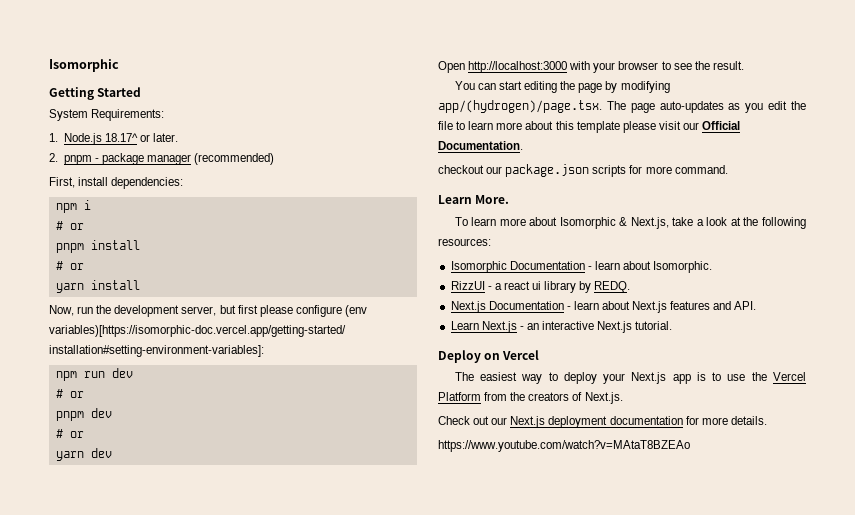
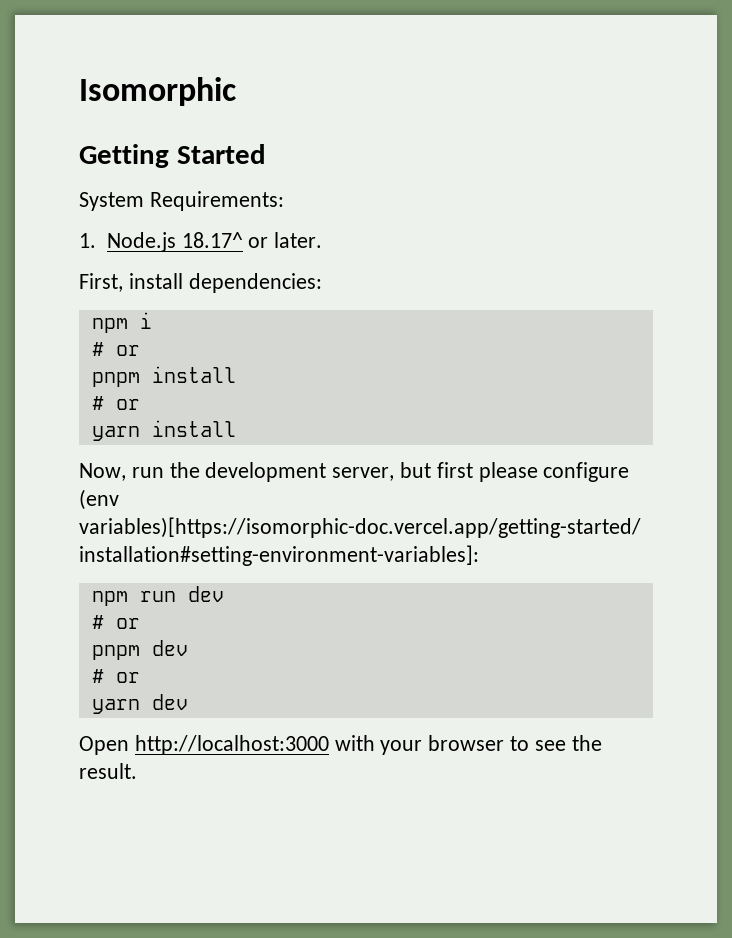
[49,153,275,165] // 2. pnpm - package manager (recommended) -> (323, 240) none
[454,81,670,93] [438,100,806,113] [438,121,741,133] [438,141,523,150] [438,164,728,177] [438,195,510,204] [454,217,806,229] [438,238,491,246] [450,261,713,273] [450,281,631,293] [450,301,757,313] [450,321,673,333] [438,350,540,363] [454,372,806,384] [438,392,623,404] [438,416,767,428] [438,440,690,452] // You can start editing the page by modifying app/(hydrogen)/page.tsx. The page auto-updates as you edit the file to learn more about this template please visit our Official Documentation. // checkout our package.json scripts for more command. // Learn More. // To learn more about Isomorphic & Next.js, take a look at the following resources: // Isomorphic Documentation - learn about Isomorphic. // RizzUI - a react ui library by REDQ. // Next.js Documentation - learn about Next.js features and API. // Learn Next.js - an interactive Next.js tutorial. // Deploy on Vercel // The easiest way to deploy your Next.js app is to use the Vercel Platform from the creators of Next.js. // Check out our Next.js deployment documentation for more details. // https://www.youtube.com/watch?v=MAtaT8BZEAo -> (137, 771) none

